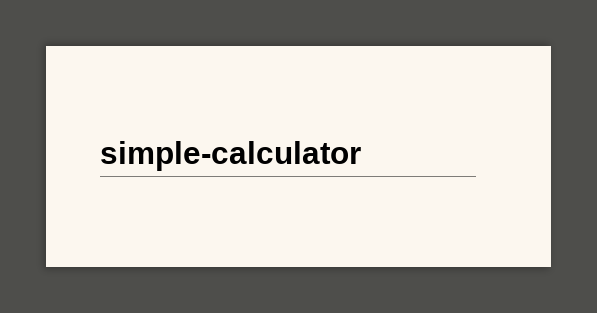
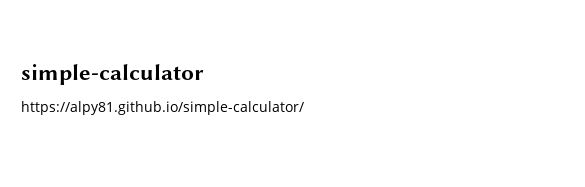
(361, 156) none -> [21,101,304,115] // https://alpy81.github.io/simple-calculator/

